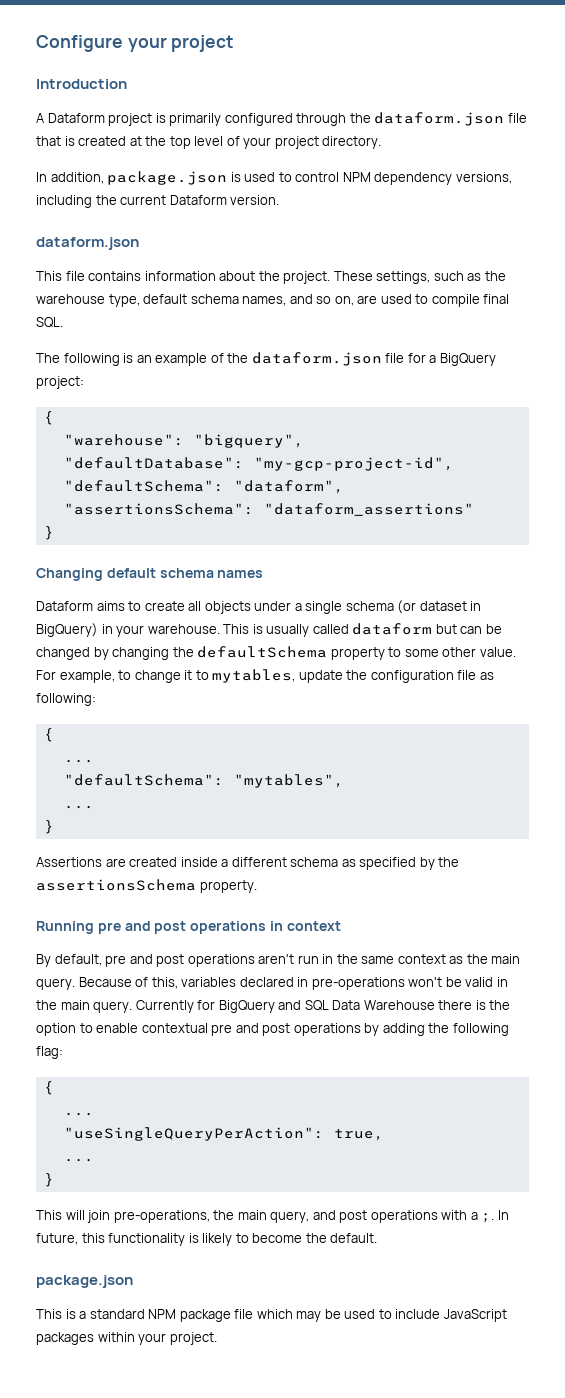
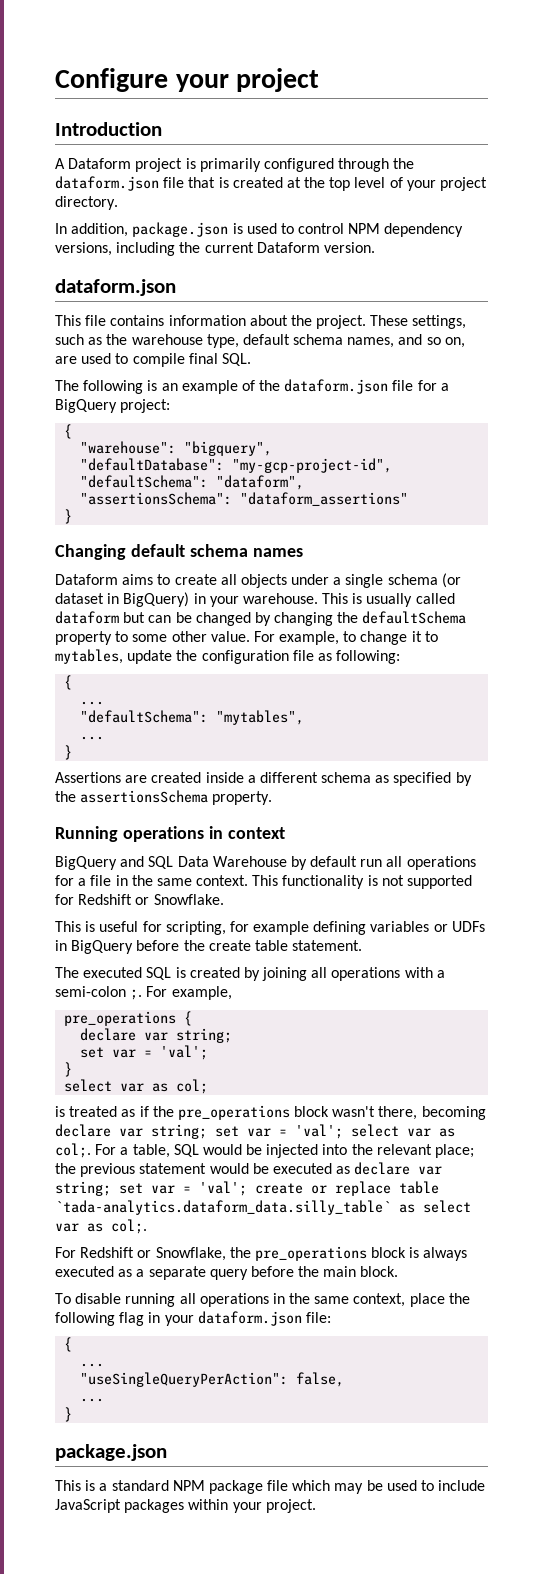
[97,921,187,934] pre and post -> (118, 834) none
[36,954,521,967] [36,977,508,990] [36,1000,216,1013] By default, pre and post operations aren't run in the same context as the main query. Because of this, variables declared in pre-operations won't be valid in the main query. Currently for -> (285, 833) none
[438,1000,511,1010] [36,1023,509,1036] [36,1046,63,1059] there is the option to enable contextual pre and post operations by adding the following flag: -> [290,856,476,870] [55,875,473,889] [55,894,224,905] [55,921,485,935] [55,940,363,954] [55,967,445,981] [55,986,232,1000] [64,1011,193,1026] [80,1028,233,1043] [80,1045,209,1060] [64,1062,73,1077] [64,1079,209,1094] [55,1105,486,1120] [55,1124,455,1139] [55,1143,475,1158] [55,1162,443,1177] [55,1181,439,1196] [55,1200,471,1215] [55,1219,147,1234] [55,1246,468,1261] [55,1266,399,1280] [55,1293,470,1307] [55,1311,331,1326] by default run all operations for a file in the same context. This functionality is not supported for Redshift or Snowflake. // This is useful for scripting, for example defining variables or UDFs in BigQuery before the create table statement. // The executed SQL is created by joining all operations with a semi-colon ;. For example, // pre_operations { // declare var string; // set var = 'val'; // } // select var as col; // is treated as if the pre_operations block wasn't there, becoming declare var string; set var = 'val'; select var as col;. For a table, SQL would be injected into the relevant place; the previous statement would be executed as declare var string; set var = 'val'; create or replace table `tada-analytics.dataform_data.silly_table` as select var as col;. // For Redshift or Snowflake, the pre_operations block is always executed as a separate query before the main block. // To disable running all operations in the same context, place the following flag in your dataform.json file:
[333,1129,384,1141] [63,1158,94,1162] [43,1173,54,1187] [36,1210,509,1223] [36,1233,378,1246] true, // ... // } // This will join pre-operations, the main query, and post operations with a ;. In future, this functionality is likely to become the default. -> [296,1372,345,1387] [80,1398,105,1402] [64,1407,73,1422] false, // ... // }

